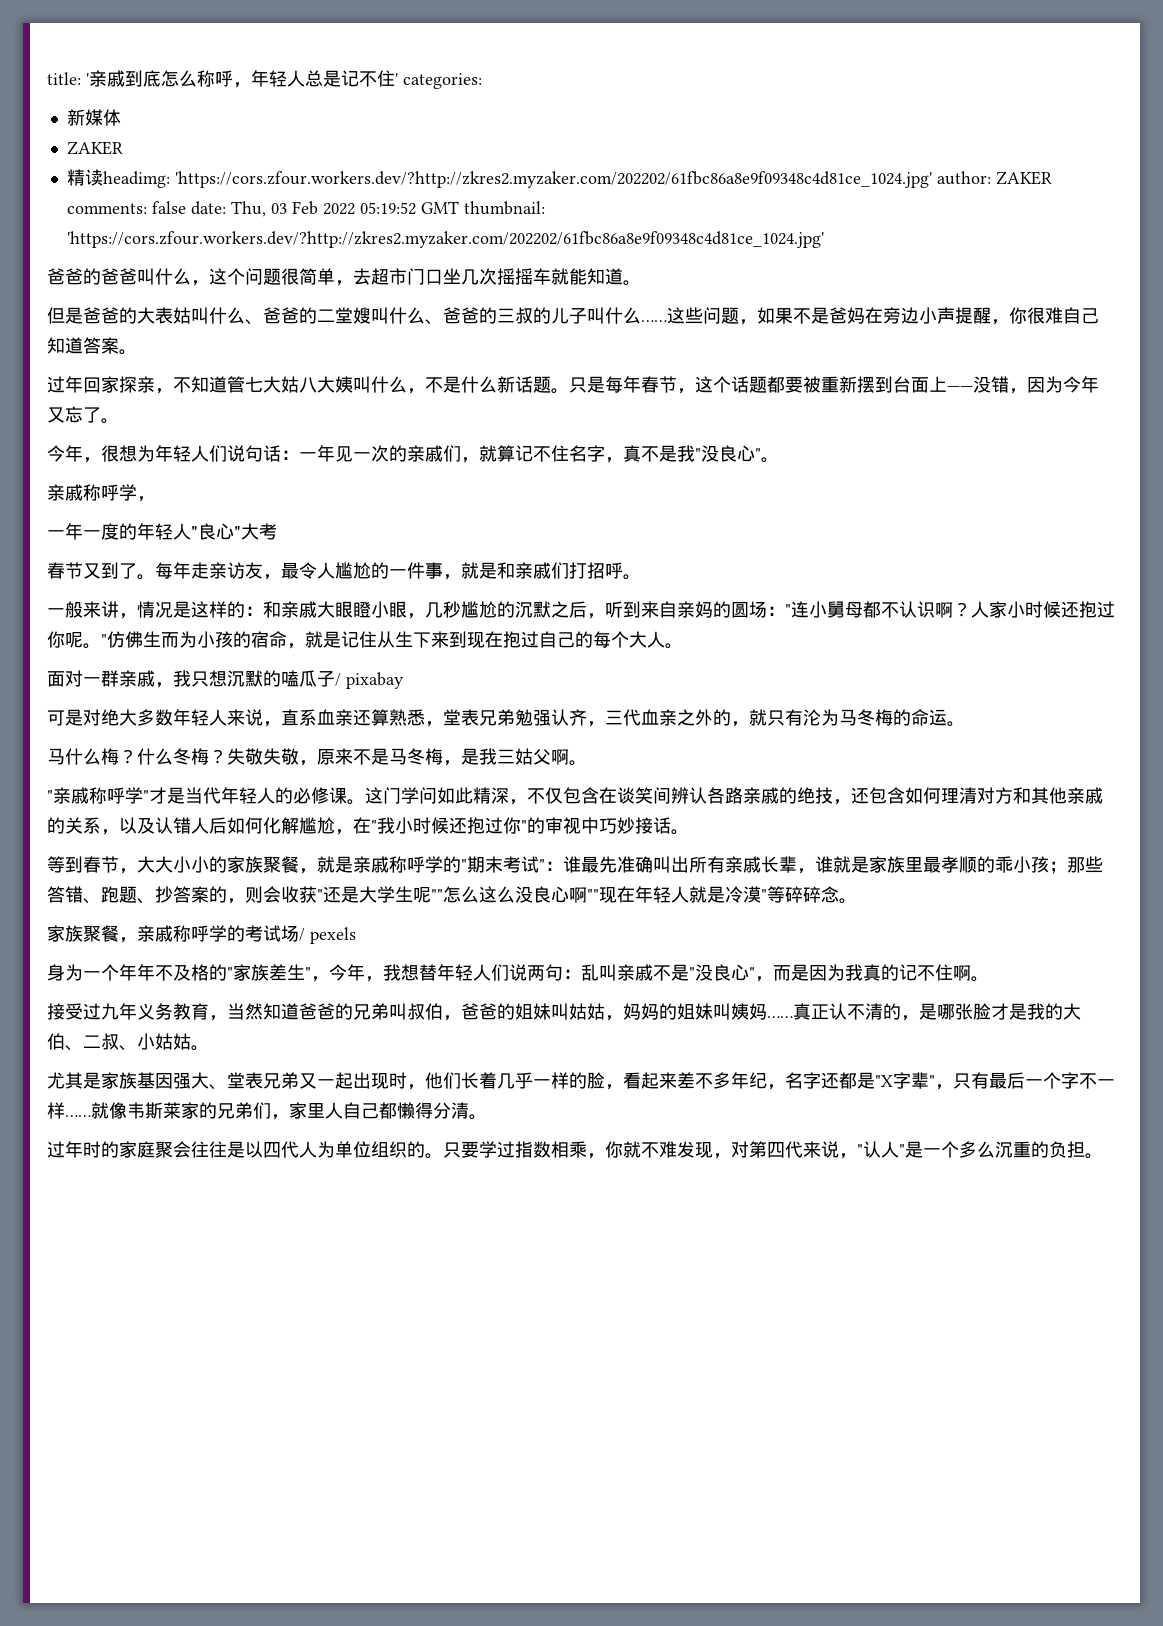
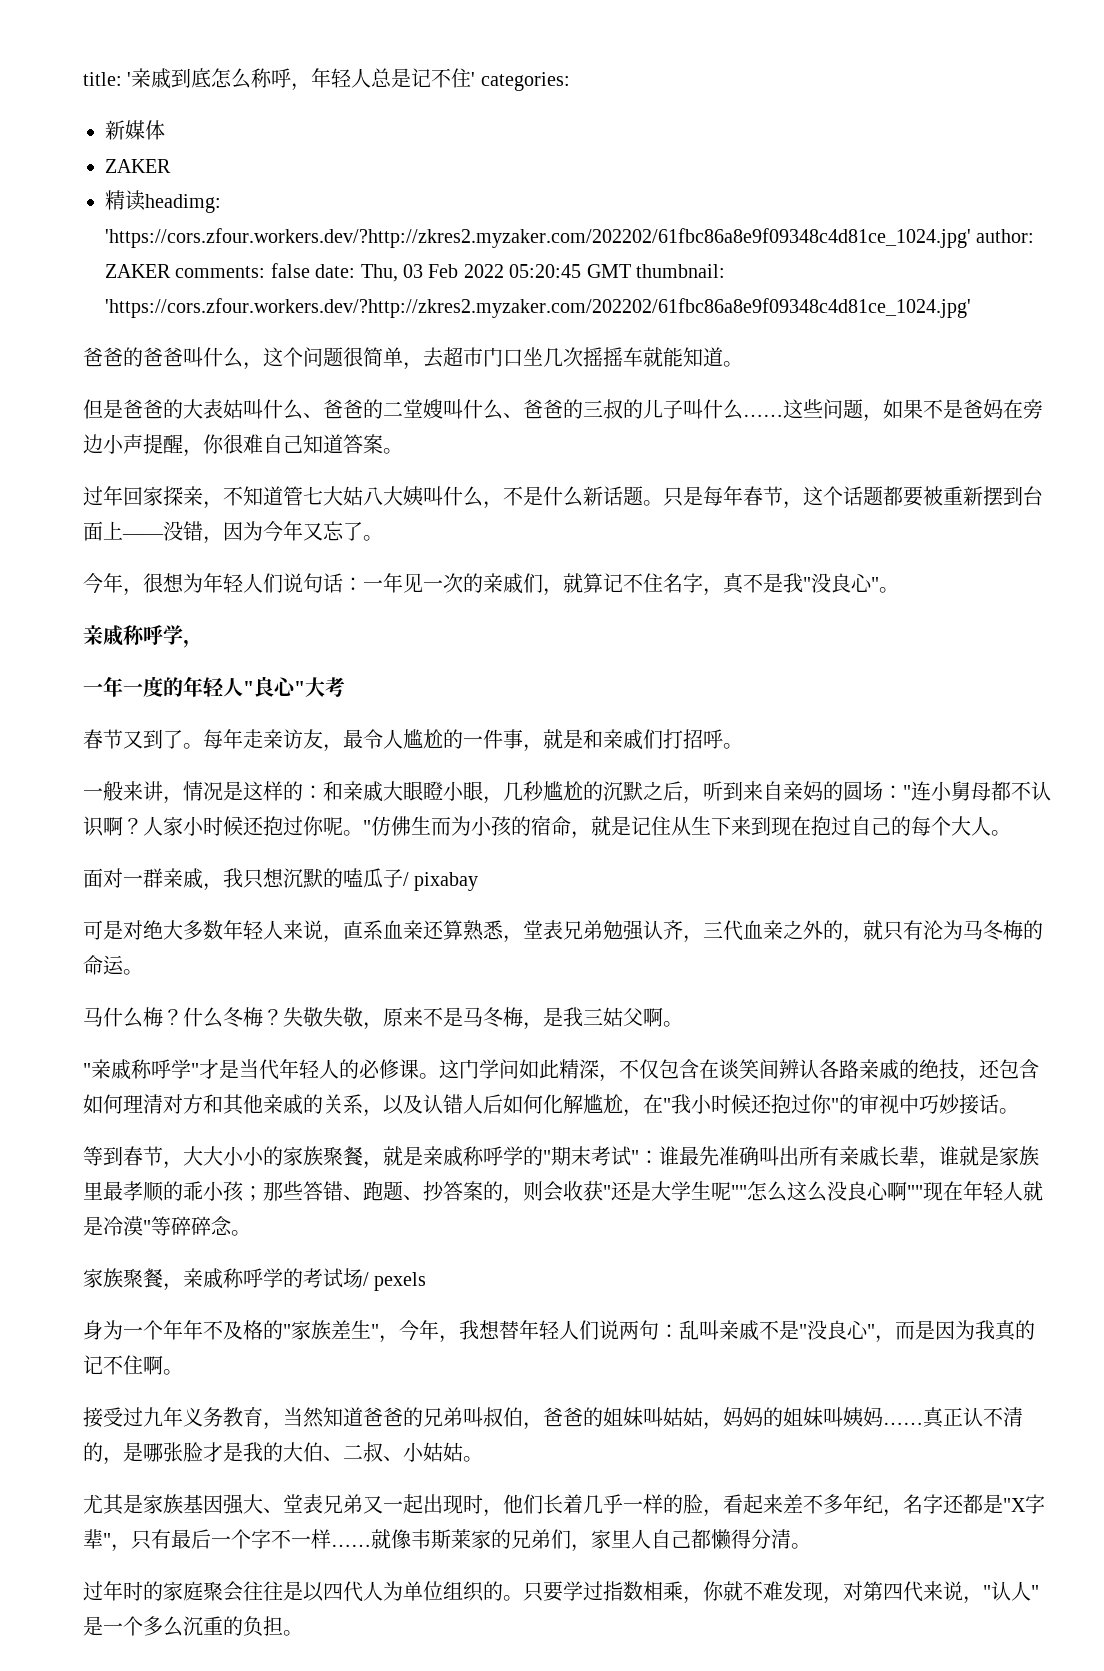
[359,202,416,215] 05:19:52 -> [509,264,582,278] 05:20:45

